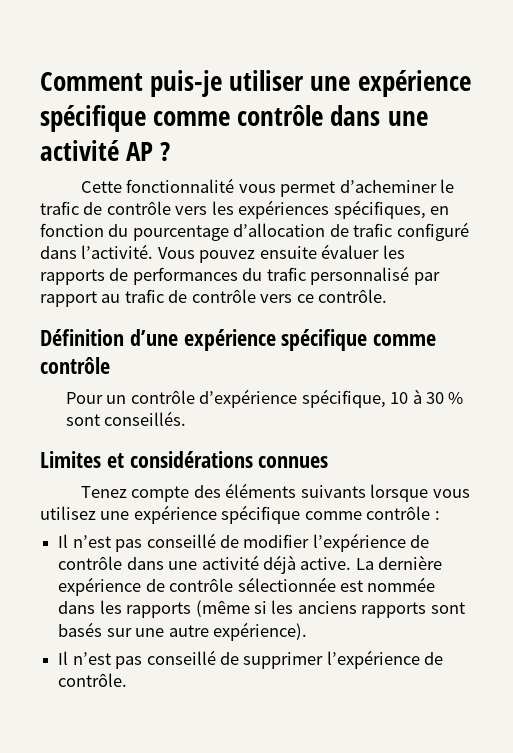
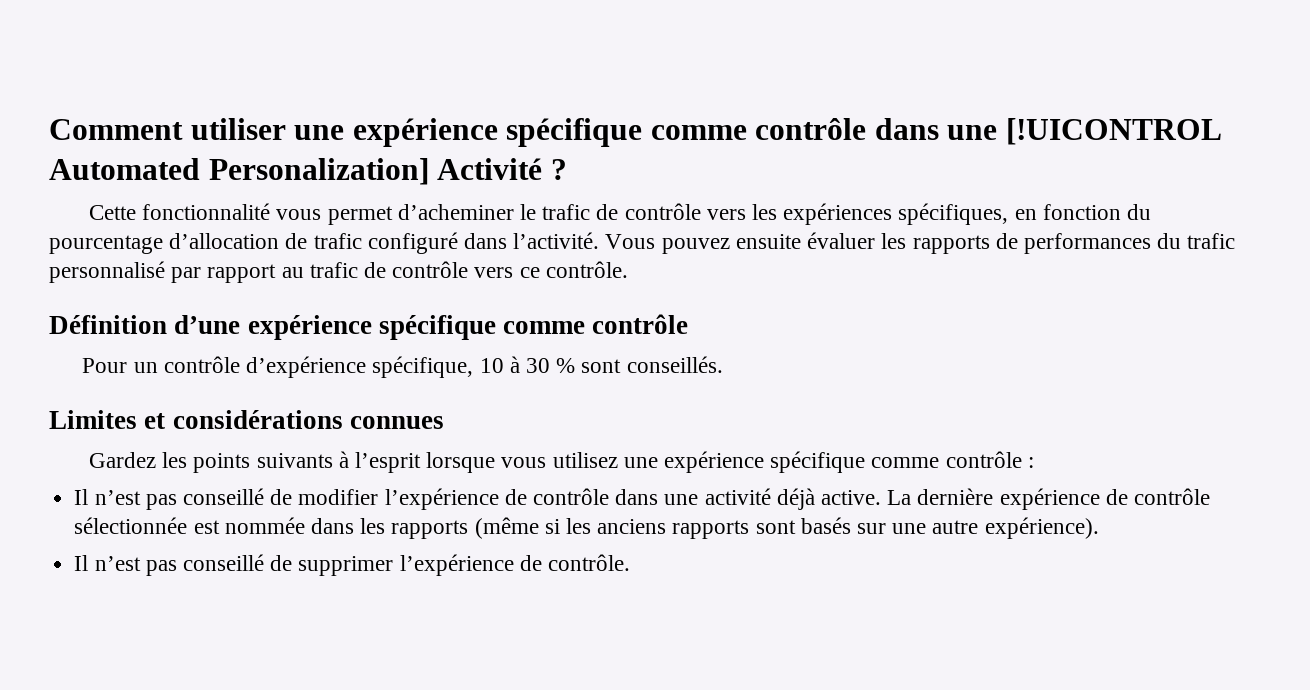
[150,70,223,97] puis-je -> (183, 129) none
[40,140,154,161] activité AP -> [1005,118,1222,145] [49,158,543,185] [!UICONTROL Automated Personalization] Activité
[80,483,366,502] Tenez compte des éléments suivants -> [88,451,421,473] Gardez les points suivants à l’esprit

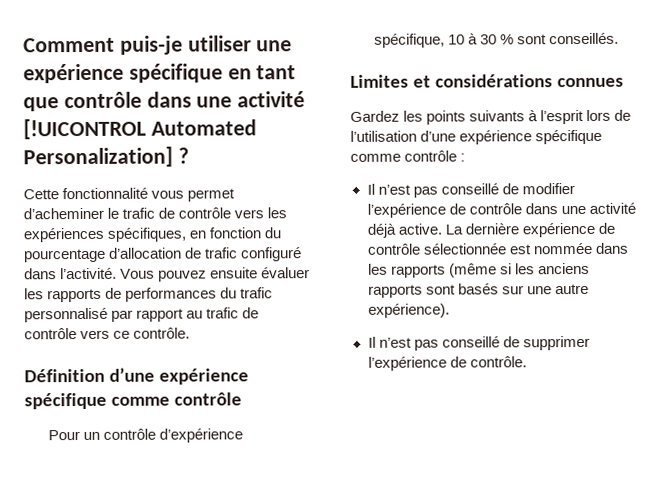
(183, 129) none -> [119,35,183,55] puis-je
[650,118,998,140] comme contrôle dans une -> [227,65,297,80] [23,91,306,112] en tant que contrôle dans une activité
[437,158,543,180] Activité -> (173, 157) none
[426,452,658,473] lorsque vous utilisez une -> [586,109,632,121] [350,130,457,142] lors de l’utilisation d’une

